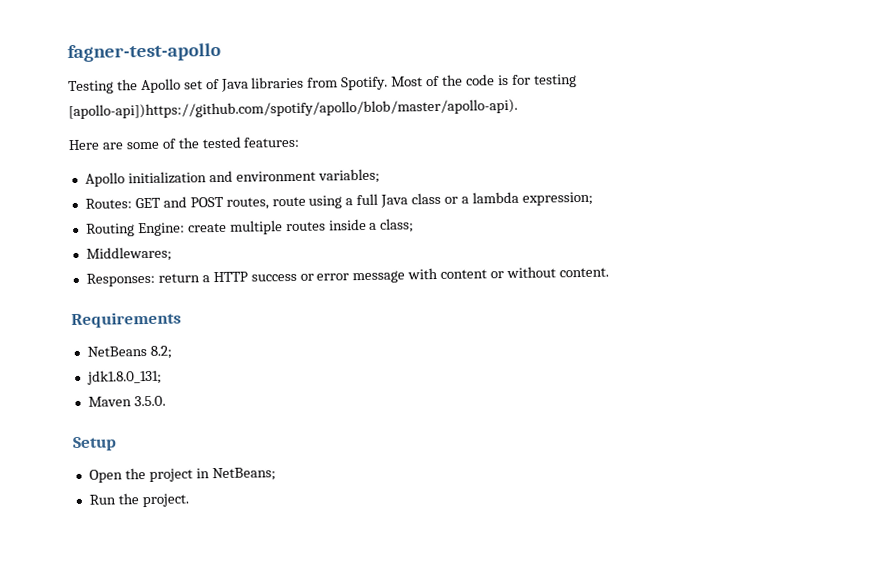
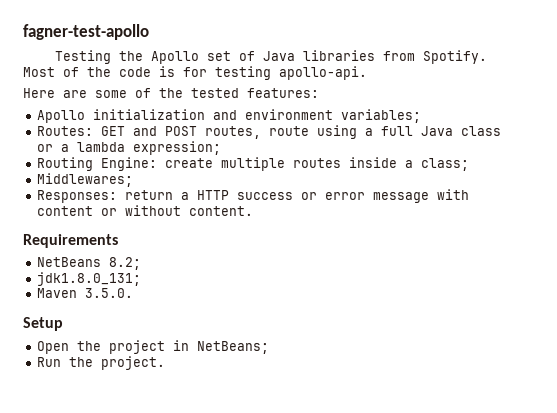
[68,98,518,120] [apollo-api])https://github.com/spotify/apollo/blob/master/apollo-api). -> [279,66,367,80] apollo-api.

